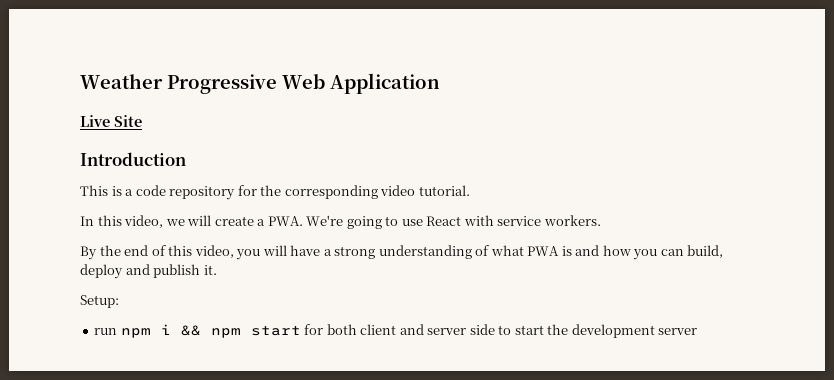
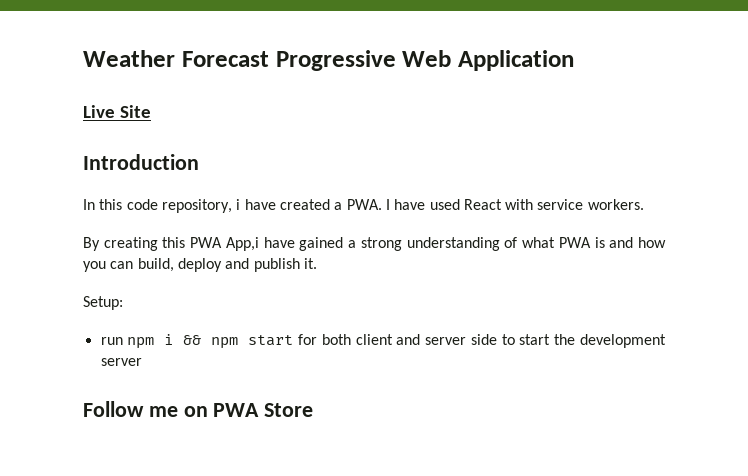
(163, 81) none -> [181,51,269,67] Forecast
[80,185,470,200] [80,215,423,229] This is a code repository for the corresponding video tutorial. // In this video, we will create a PWA. We're going to use -> [83,199,460,213] In this code repository, i have created a PWA. I have used
[99,245,321,260] the end of this video, you will have -> [103,237,344,251] creating this PWA App,i have gained
(698, 331) none -> [83,401,314,417] // Follow me on PWA Store

